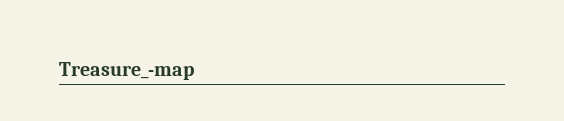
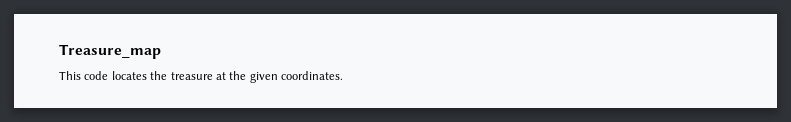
[59,62,194,80] Treasure_-map -> [59,44,161,59] [59,71,343,83] Treasure_map // This code locates the treasure at the given coordinates.

